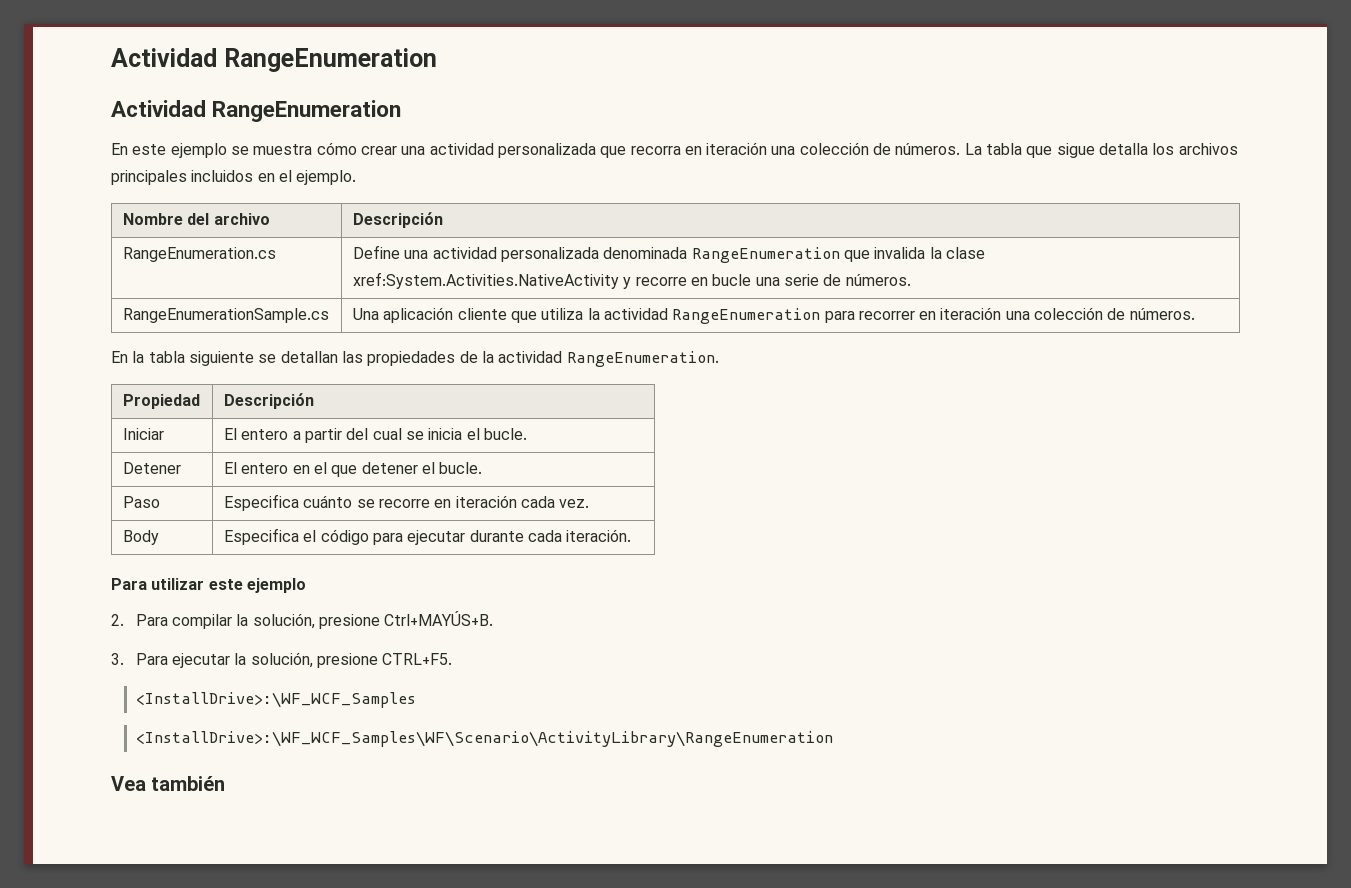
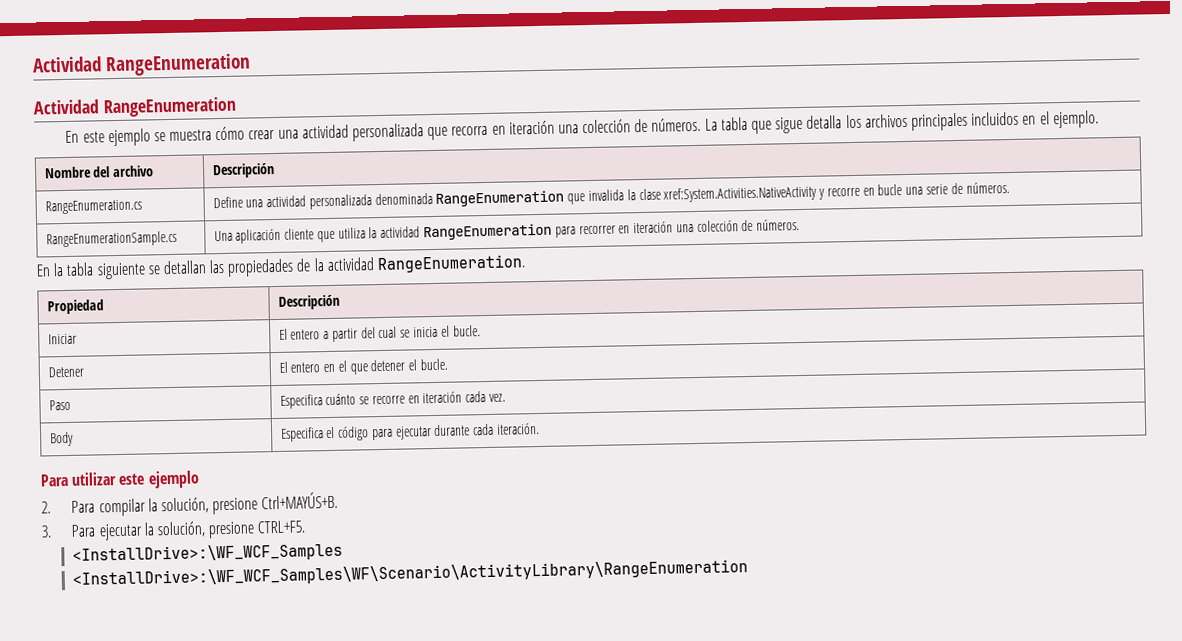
[111,776,226,791] // Vea también -> (749, 573) none

